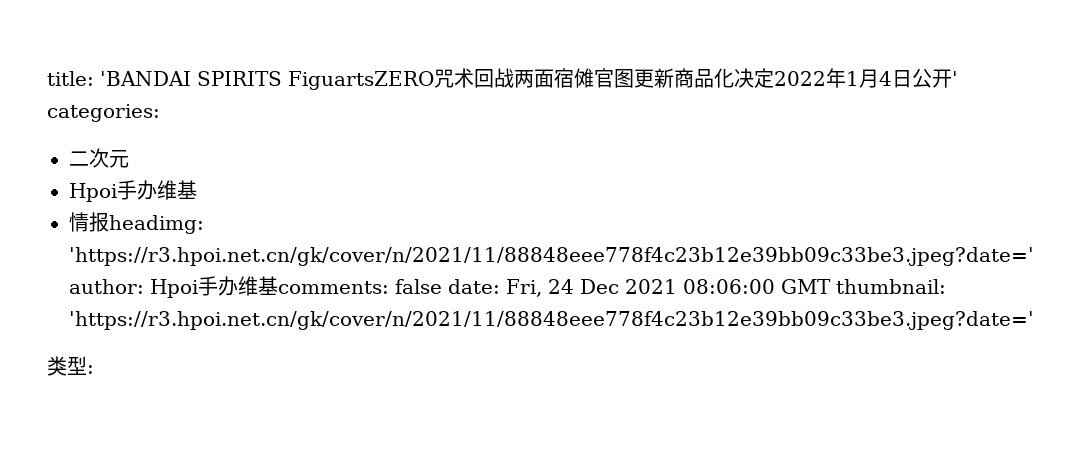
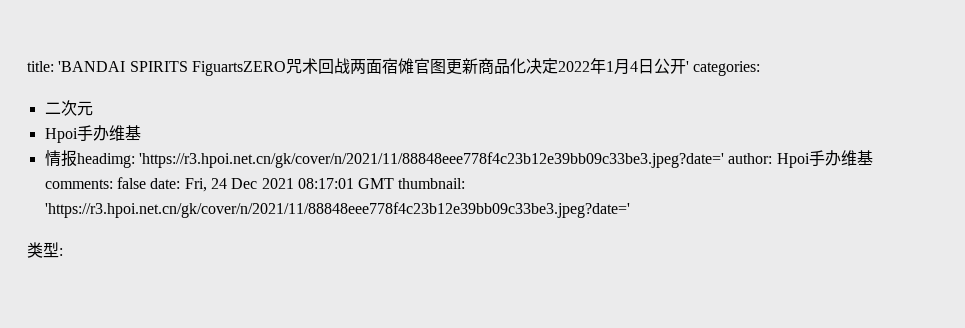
[683,279,775,294] 08:06:00 -> [297,178,354,189] 08:17:01

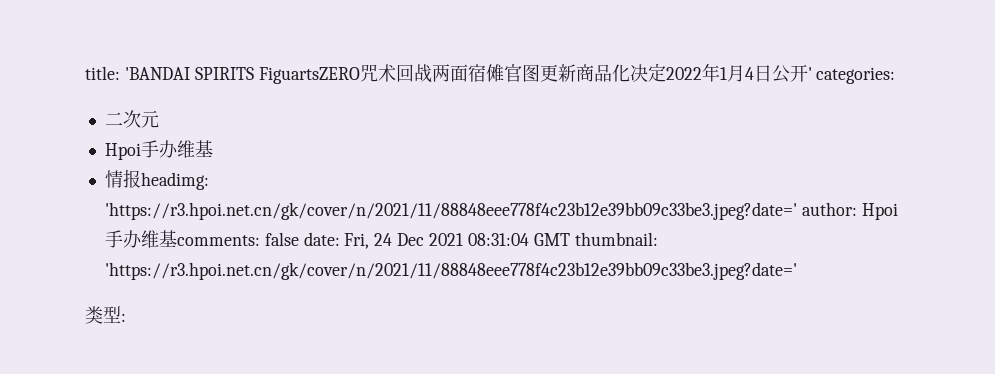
[297,178,354,189] 08:17:01 -> [467,233,529,246] 08:31:04

